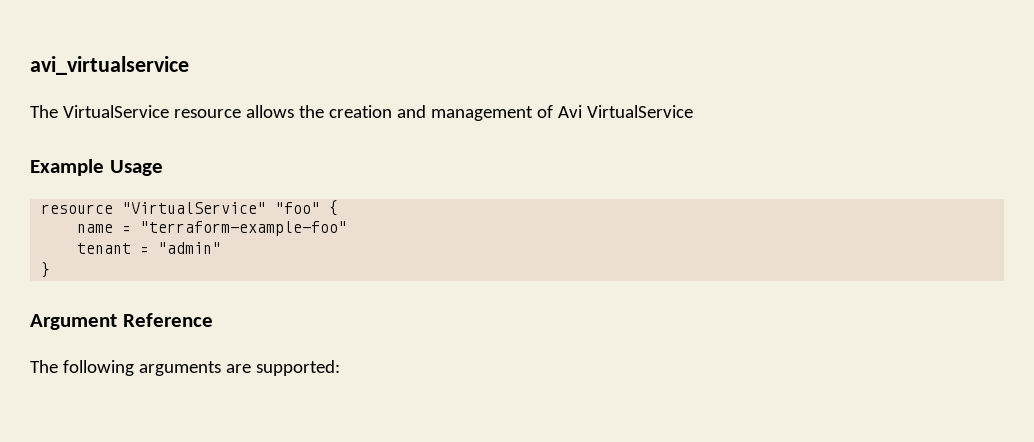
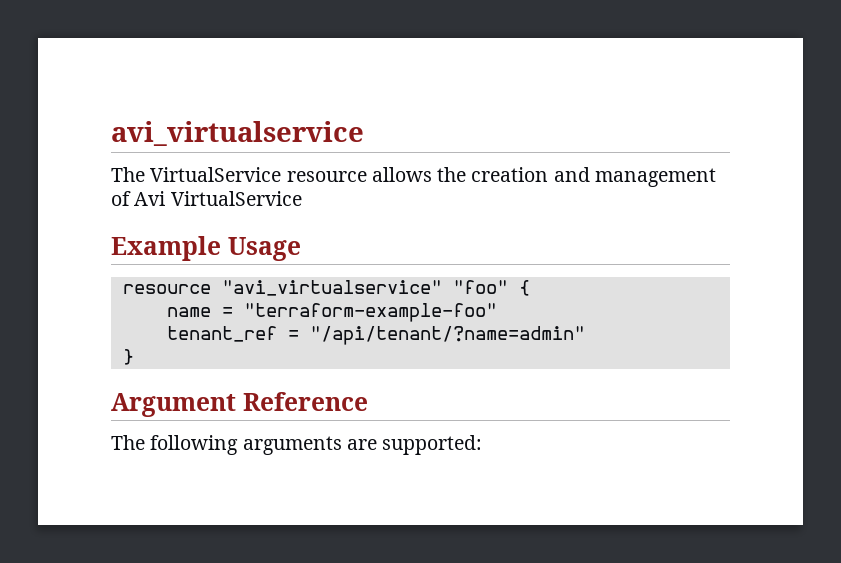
[122,202,267,214] "VirtualService" -> [221,280,442,296] "avi_virtualservice"
[77,242,222,254] tenant = "admin" -> [166,326,585,345] tenant_ref = "/api/tenant/?name=admin"

